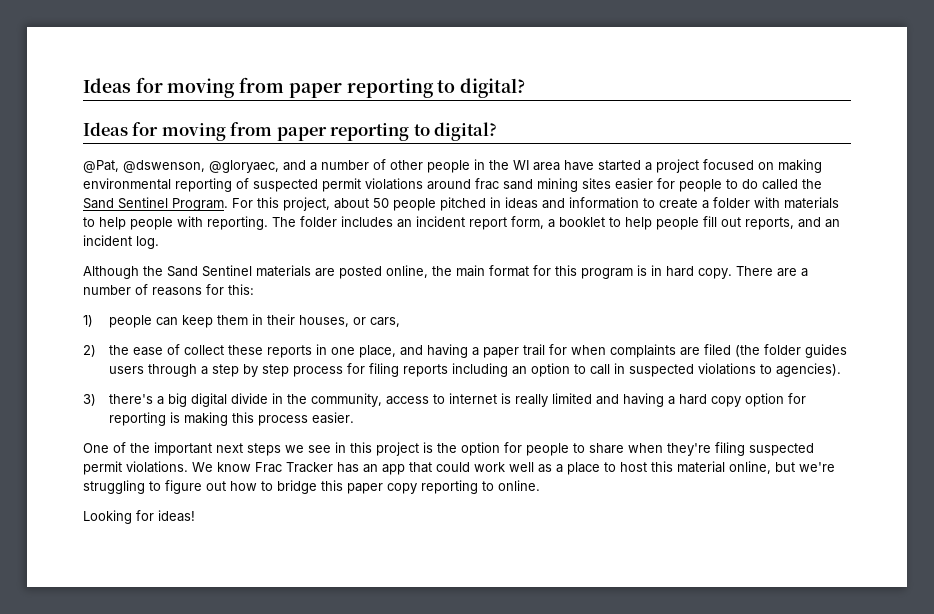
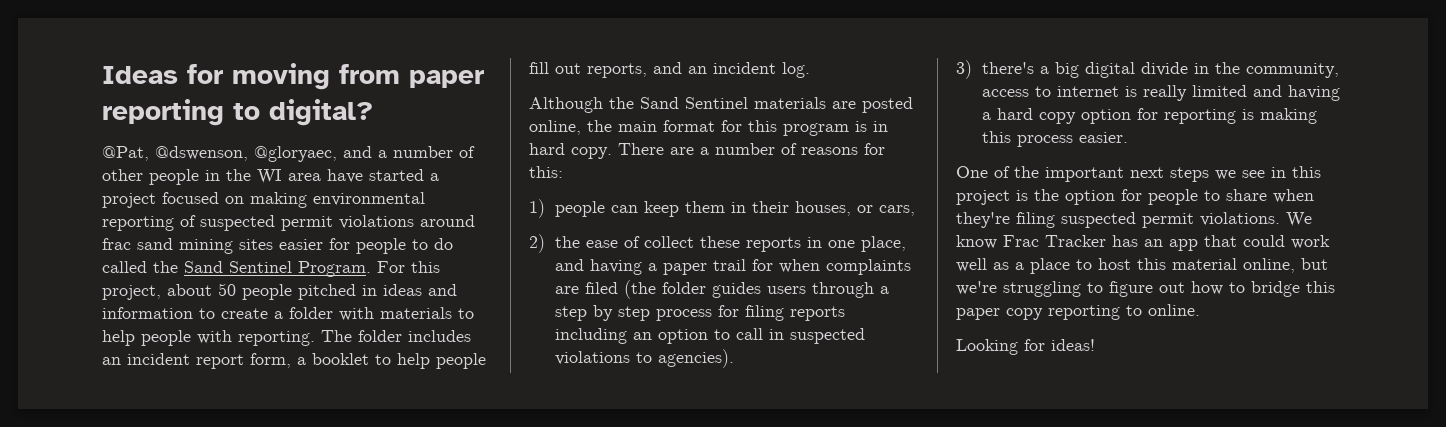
[83,77,526,98] [83,122,498,141] Ideas for moving from paper reporting to digital? // Ideas for moving from paper reporting to digital? -> [102,63,484,90] [102,99,373,126] Ideas for moving from paper reporting to digital?

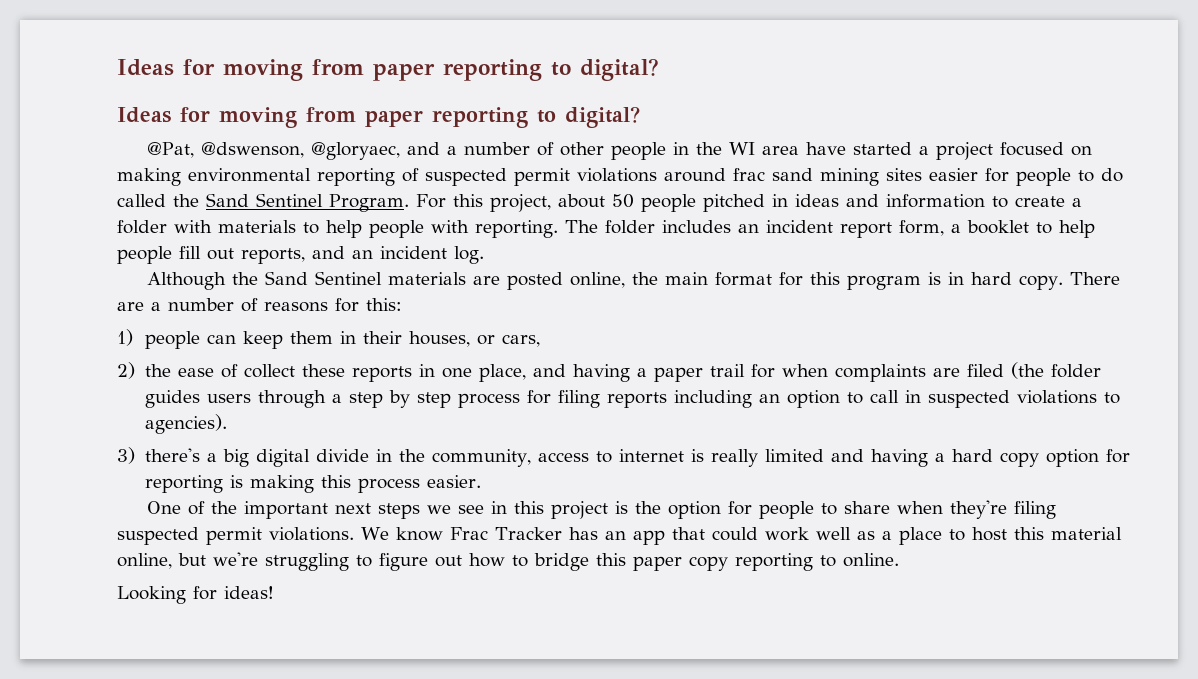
[102,63,484,90] [102,99,373,126] Ideas for moving from paper reporting to digital? -> [117,58,659,81] [117,106,640,128] Ideas for moving from paper reporting to digital? // Ideas for moving from paper reporting to digital?

